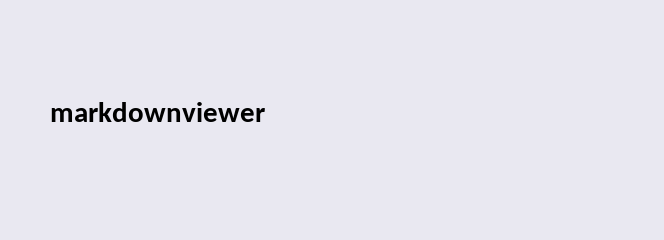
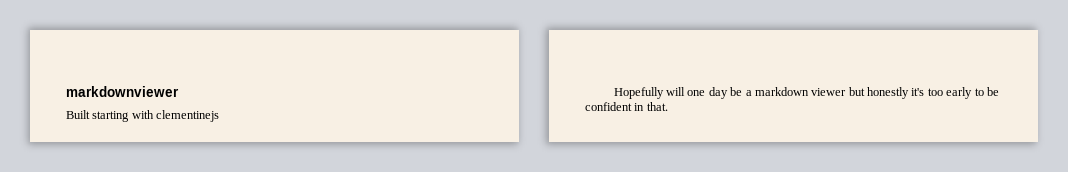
(265, 112) none -> [66,110,220,122] [613,87,999,99] [585,102,668,111] // Built starting with clementinejs // Hopefully will one day be a markdown viewer but honestly it's too early to be confident in that.

